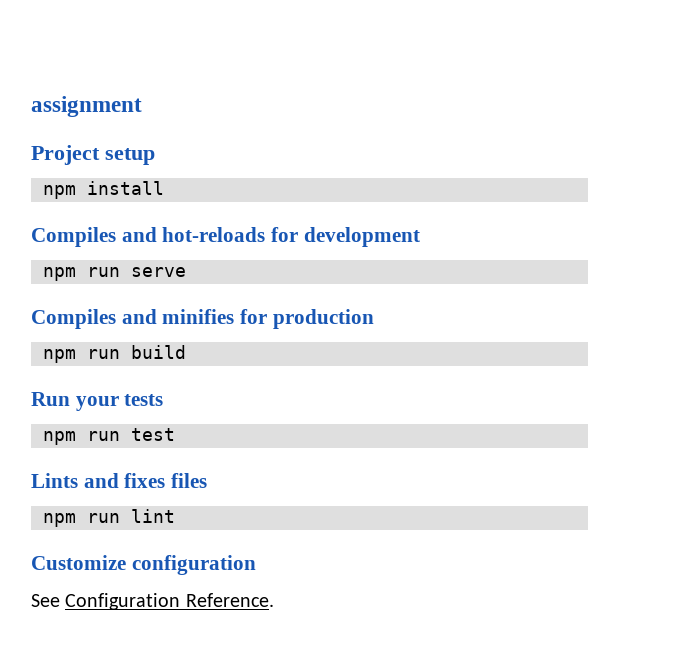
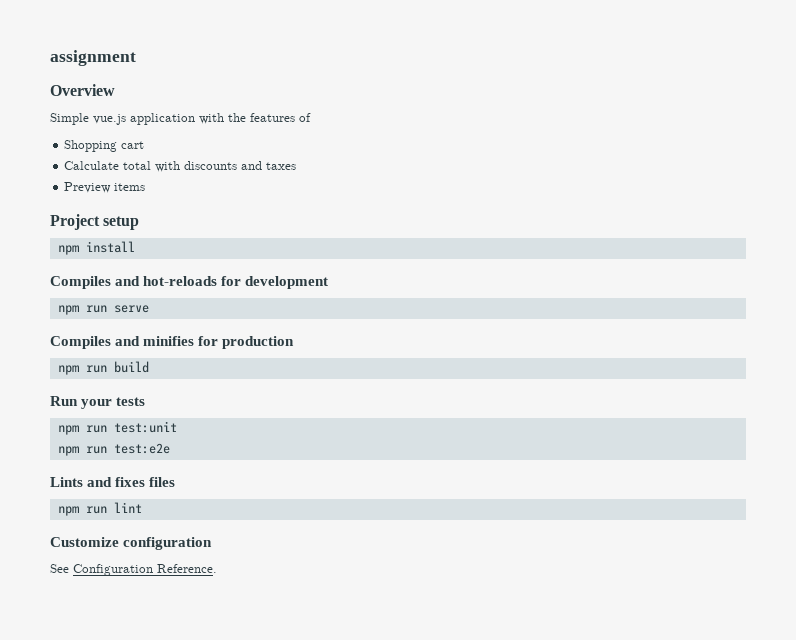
(142, 106) none -> [50,84,115,96] [50,113,311,125] [64,140,145,152] [64,161,297,172] [64,182,146,193] // Overview // Simple vue.js application with the features of // Shopping cart // Calculate total with discounts and taxes // Preview items
[131,428,175,441] test -> [113,421,177,433] [57,443,170,456] test:unit // npm run test:e2e

